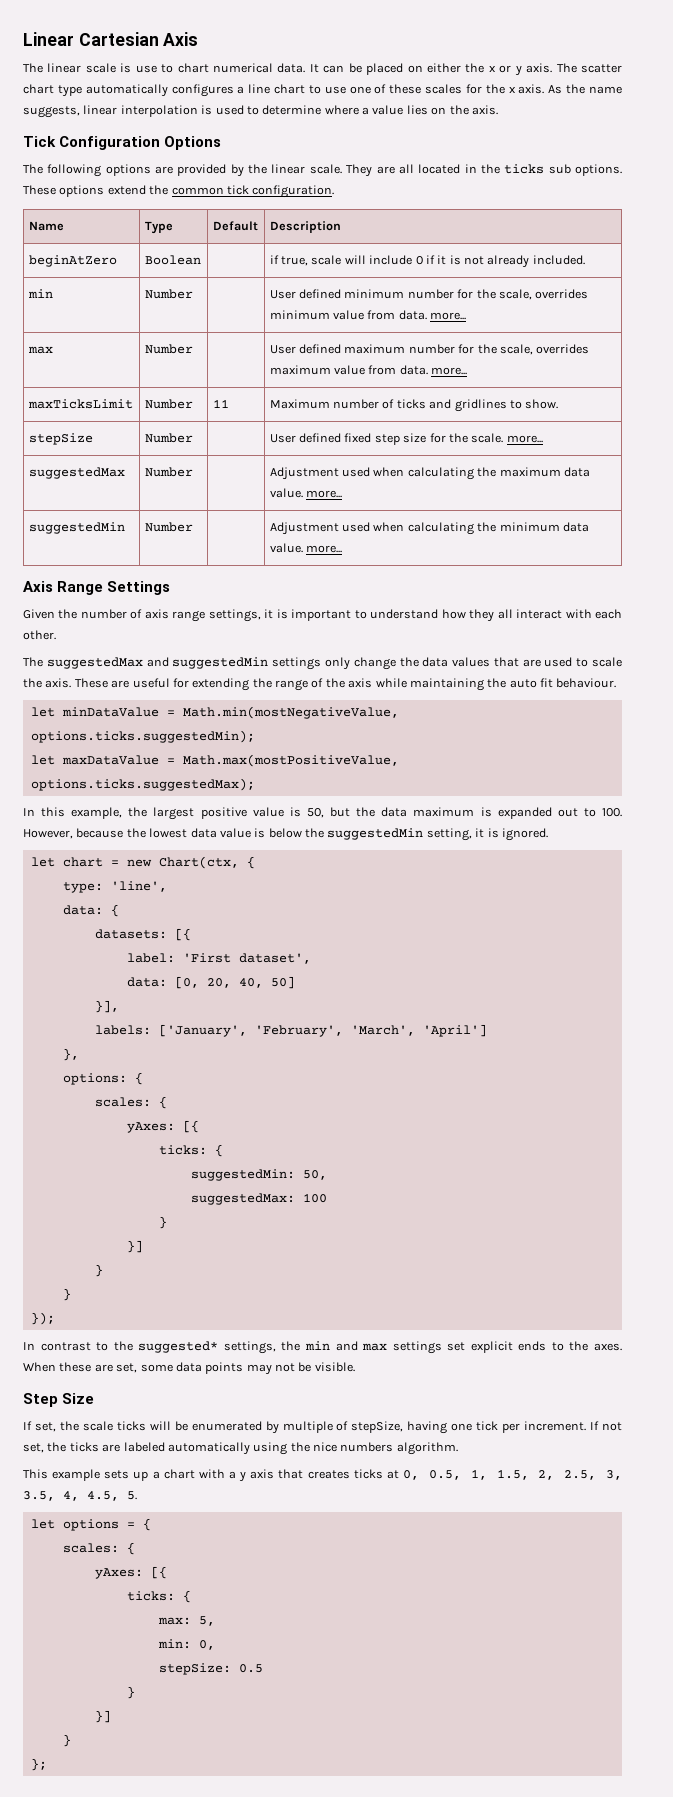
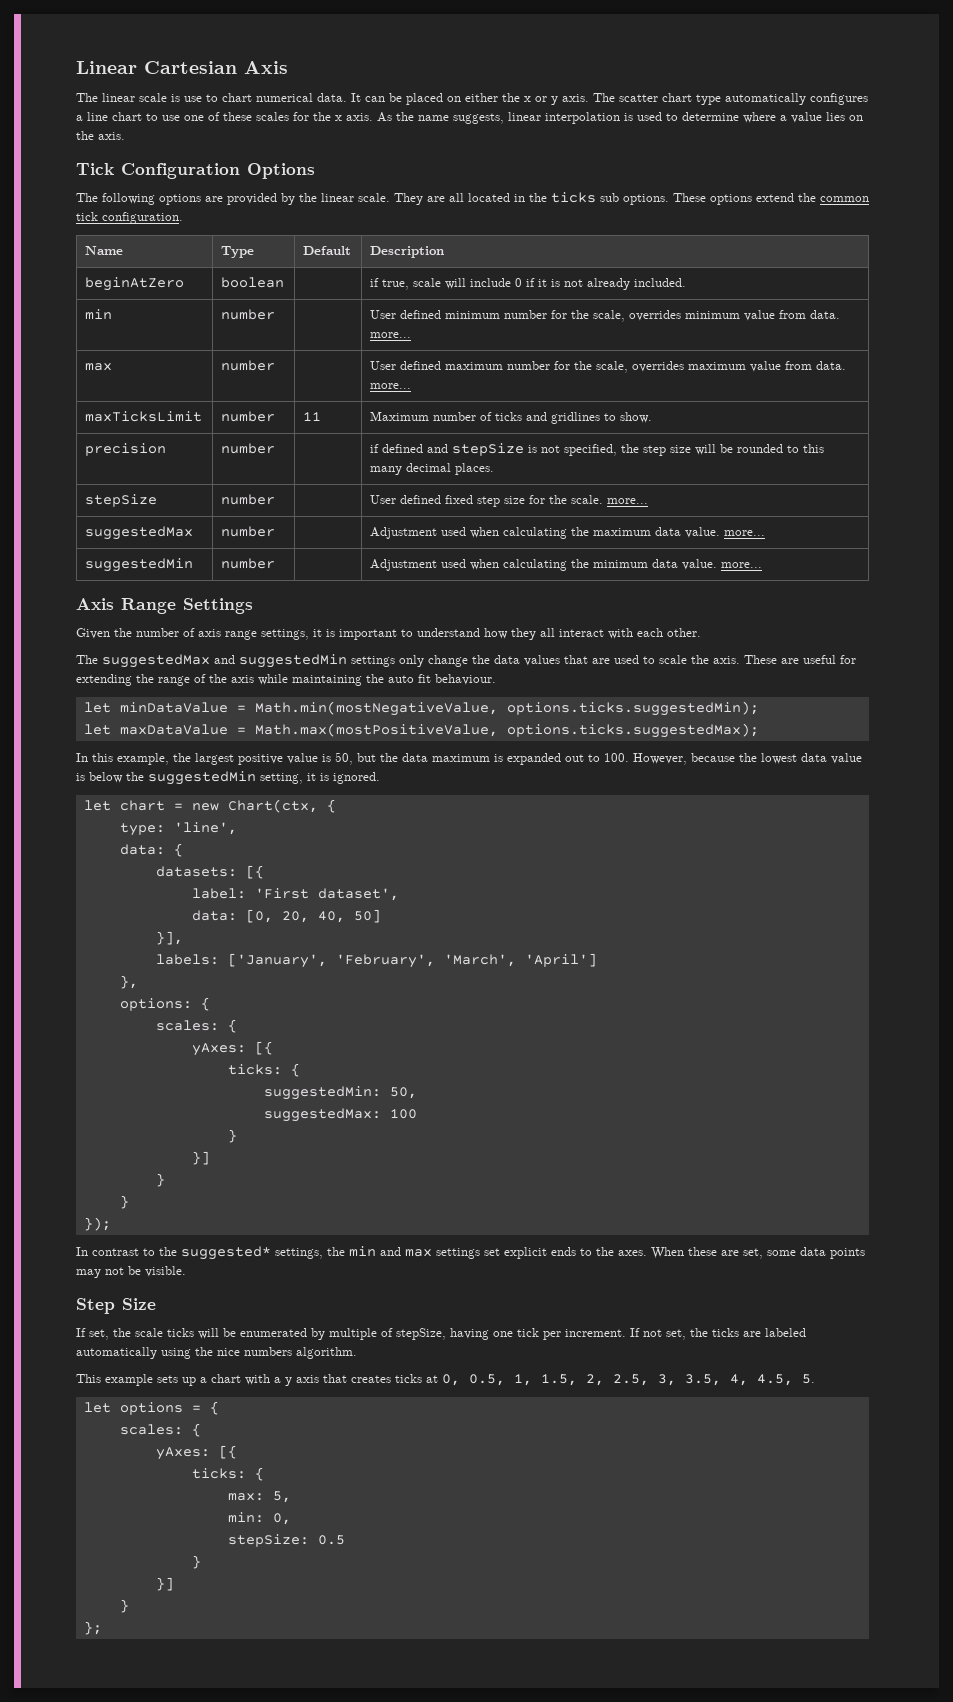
[144,255,201,265] Boolean -> [221,277,285,288] boolean
[144,289,193,299] Number -> [221,309,276,320] number
[144,344,193,354] Number -> [221,360,276,371] number
[144,399,193,409] Number -> [221,411,276,422] number
(559, 404) none -> [85,443,167,456] [221,443,276,454] [370,443,825,456] [370,463,495,475] // precision | number | | if defined and stepSize is not specified, the step size will be rounded to this many decimal places.
[144,433,193,443] Number -> [221,494,276,505] number
[144,467,193,477] Number -> [221,526,276,537] number
[144,522,193,532] Number -> [221,558,276,569] number

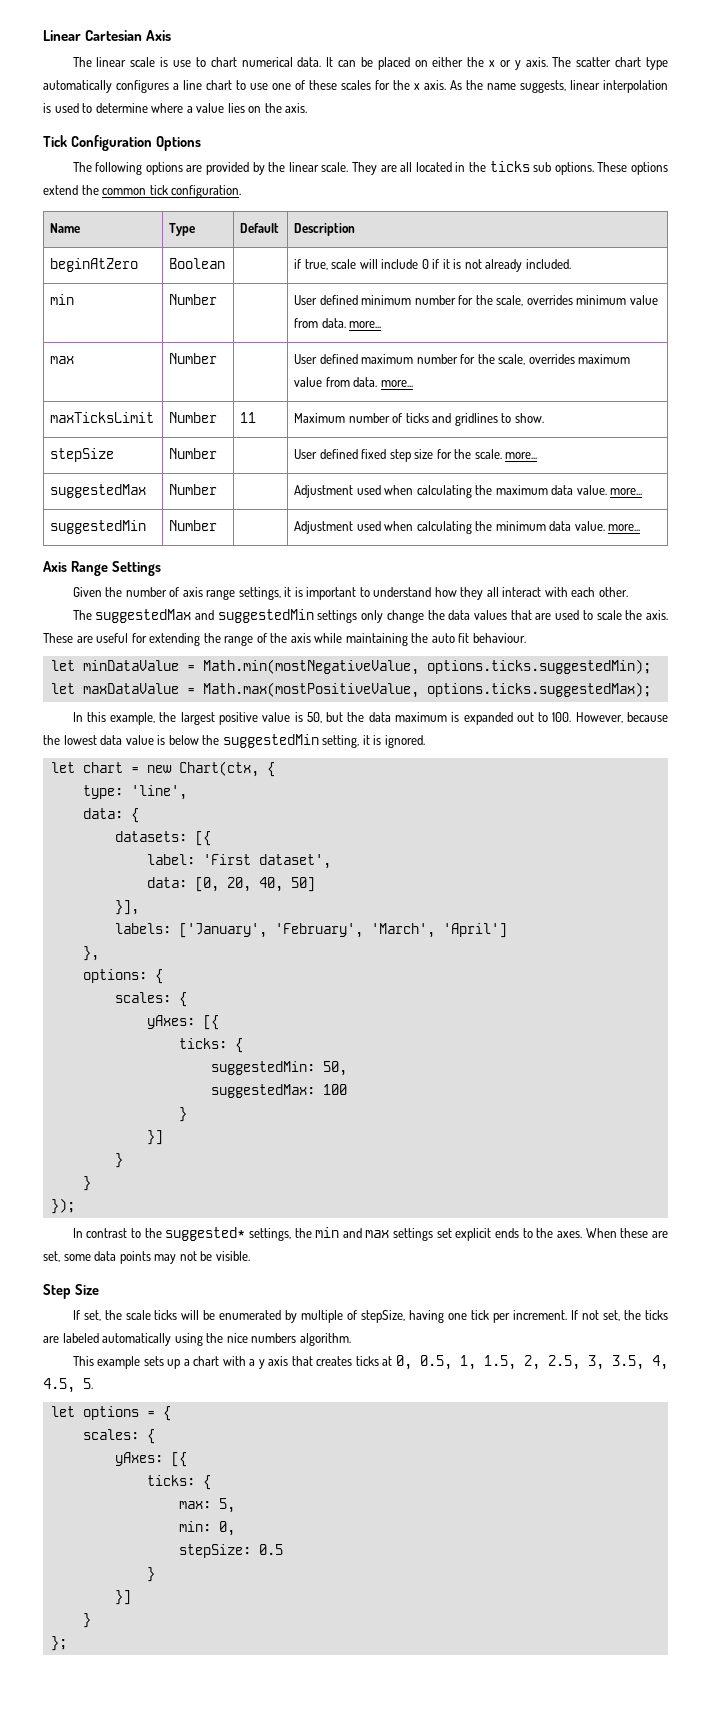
[221,277,285,288] boolean -> [169,258,226,269] Boolean
[221,309,276,320] number -> [169,294,218,305] Number
[221,360,276,371] number -> [169,353,218,364] Number
[221,411,276,422] number -> [169,412,218,423] Number
[85,443,167,456] [221,443,276,454] [370,443,825,456] [370,463,495,475] // precision | number | | if defined and stepSize is not specified, the step size will be rounded to this many decimal places. -> (544, 418) none
[221,494,276,505] number -> [169,448,218,459] Number
[221,526,276,537] number -> [169,484,218,495] Number
[221,558,276,569] number -> [169,520,218,531] Number

